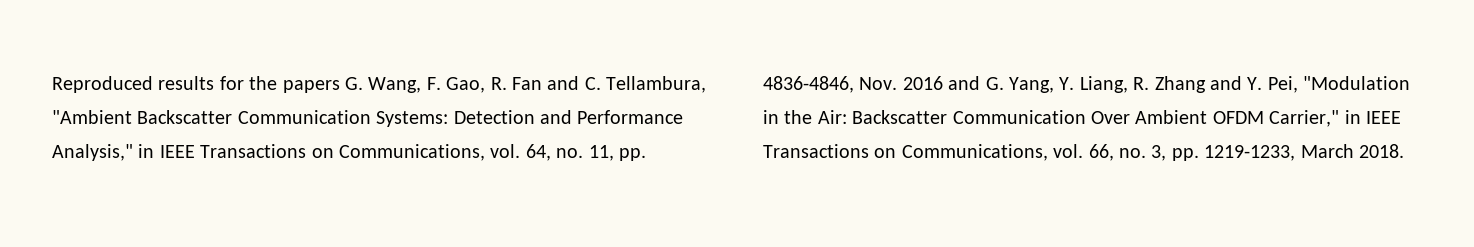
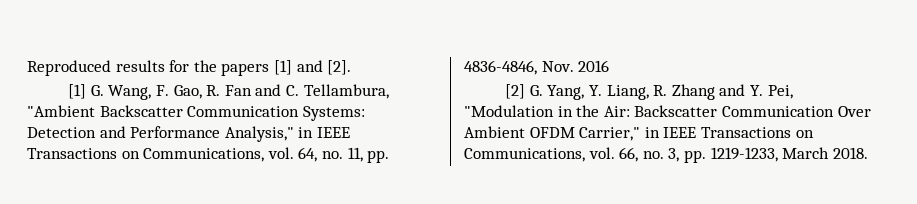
(340, 86) none -> [273,60,352,75] [68,84,87,99] [1] and [2]. // [1]
[948,76,981,90] and -> [505,84,526,99] // [2]

